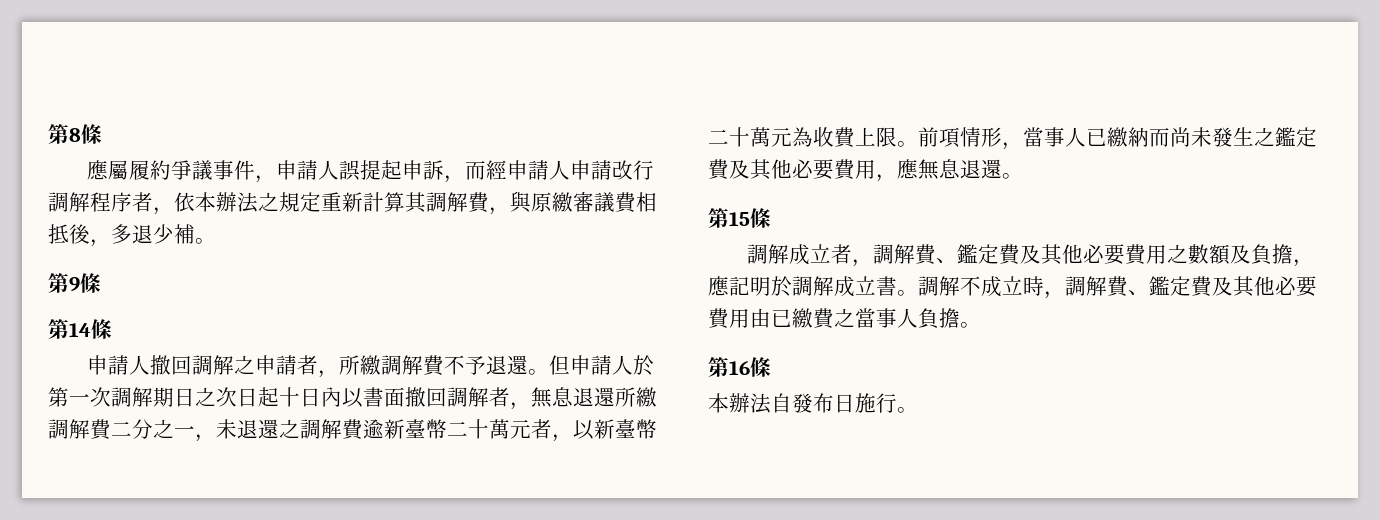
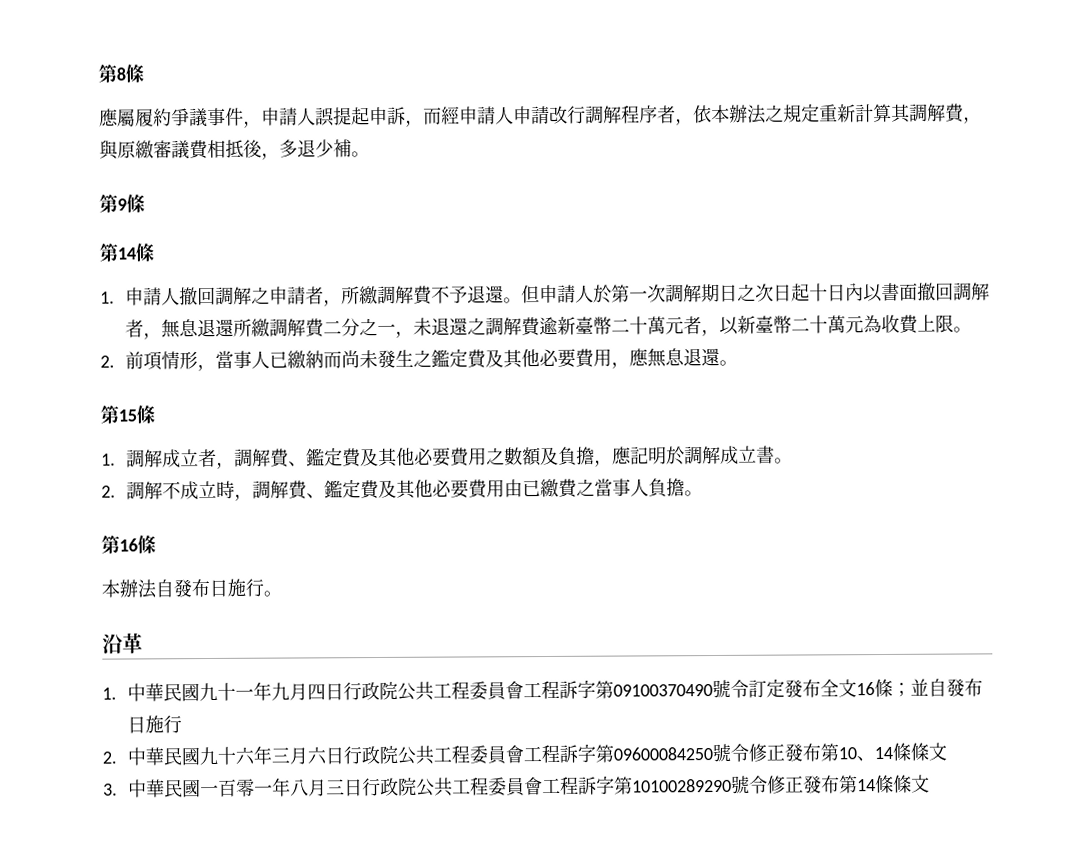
(112, 329) none -> [100,291,115,304] 1.
(918, 144) none -> [100,355,115,368] // 2.
(771, 218) none -> [101,453,116,466] 1.
(918, 293) none -> [101,485,116,498] // 2.
(918, 410) none -> [102,633,143,654] [102,678,984,702] [127,715,183,734] [102,742,948,766] [103,774,931,798] // 沿革 // 1.中華民國九十一年九月四日行政院公共工程委員會工程訴字第09100370490號令訂定發布全文16條；並自發布日施行 // 2.中華民國九十六年三月六日行政院公共工程委員會工程訴字第09600084250號令修正發布第10、14條條文 // 3.中華民國一百零一年八月三日行政院公共工程委員會工程訴字第10100289290號令修正發布第14條條文

